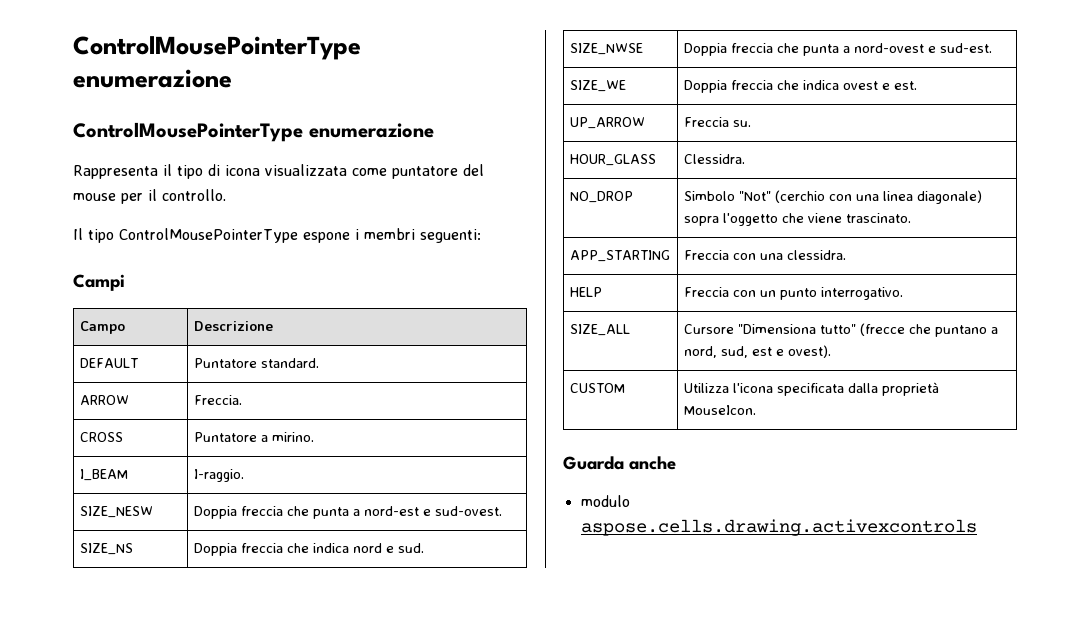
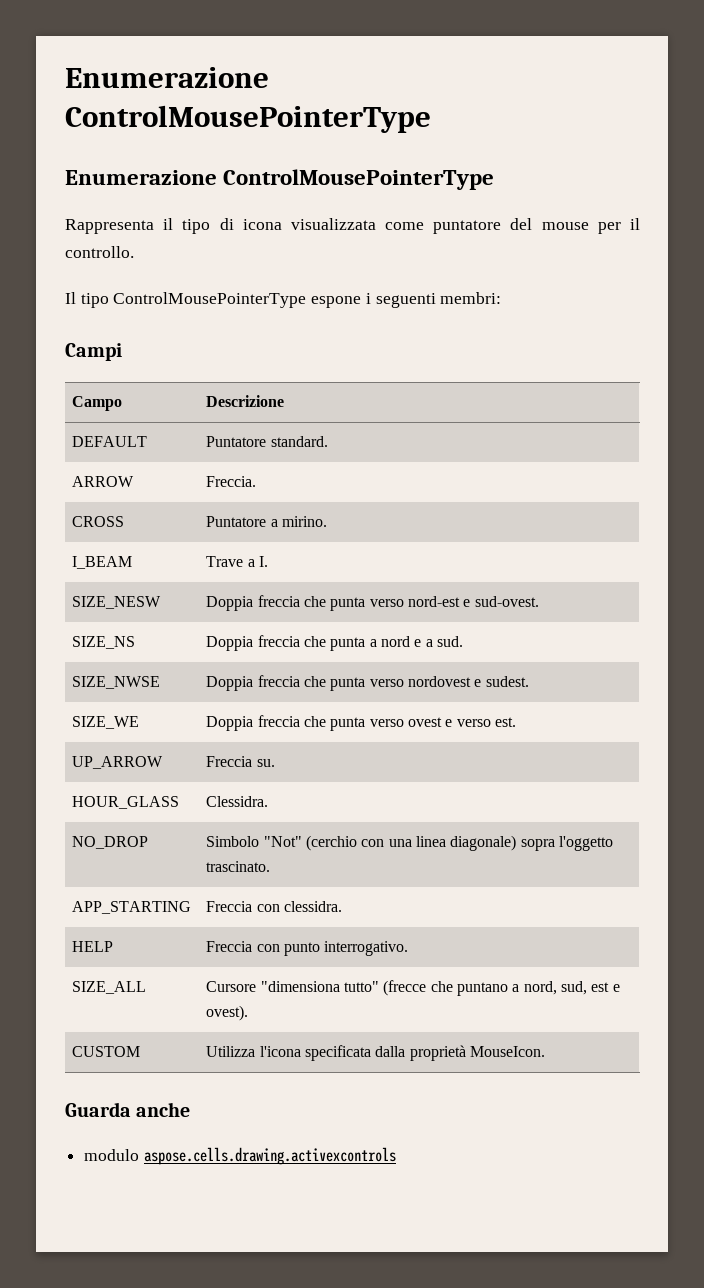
[73,36,361,60] [73,69,232,88] [73,122,434,142] ControlMousePointerType enumerazione // ControlMousePointerType enumerazione -> [65,67,269,88] [65,105,431,133] [65,169,495,190] Enumerazione ControlMousePointerType // Enumerazione ControlMousePointerType
[363,228,481,243] membri seguenti: -> [375,292,502,308] seguenti membri:
[193,469,244,482] I-raggio. -> [206,556,268,567] Trave a I.
[352,509,360,516] a -> [369,599,404,607] verso
[312,543,349,553] indica -> [330,637,377,651] punta a
(394, 549) none -> [425,639,433,647] a
[842,43,992,53] a nord-ovest e sud-est. -> [369,676,529,687] verso nordovest e sudest.
[802,80,839,90] indica -> [330,717,404,731] punta verso
(890, 86) none -> [456,719,491,727] verso
[781,213,842,223] che viene -> (613, 843) none
[759,253,783,260] una -> (280, 908) none
[759,290,776,297] un -> (280, 948) none
[737,324,816,334] "Dimensiona -> [260,981,340,992] "dimensiona

